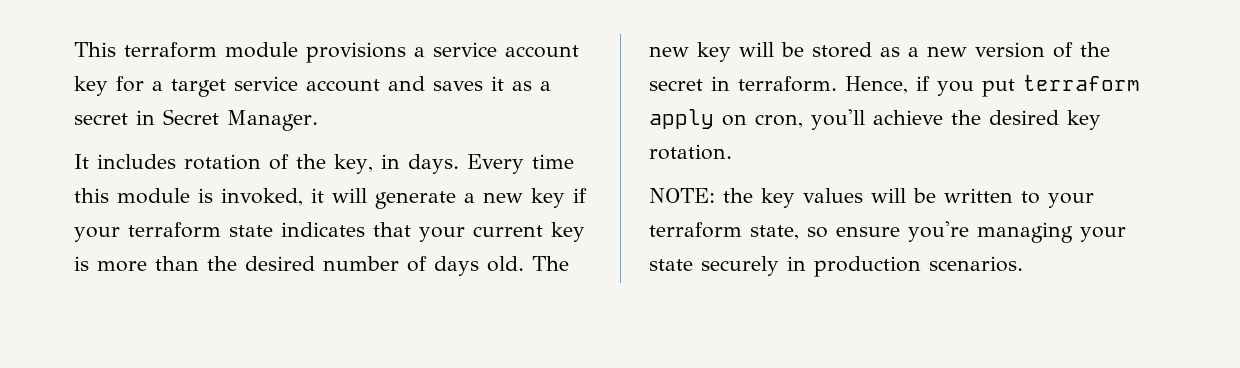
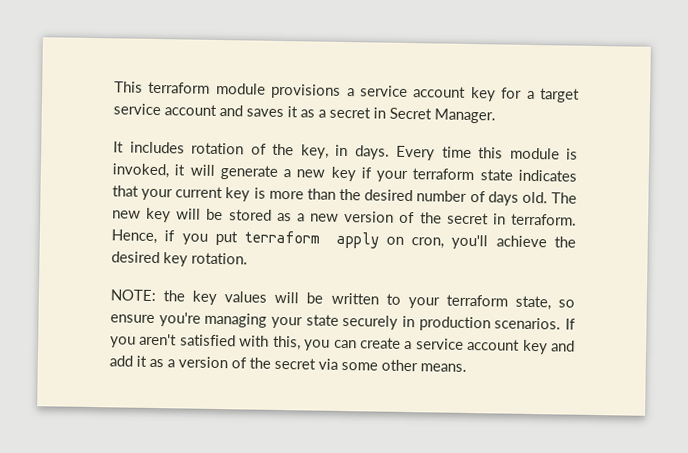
(1023, 264) none -> [565,318,576,330] [110,333,575,355] [109,355,467,372] If you aren't satisfied with this, you can create a service account key and add it as a version of the secret via some other means.

